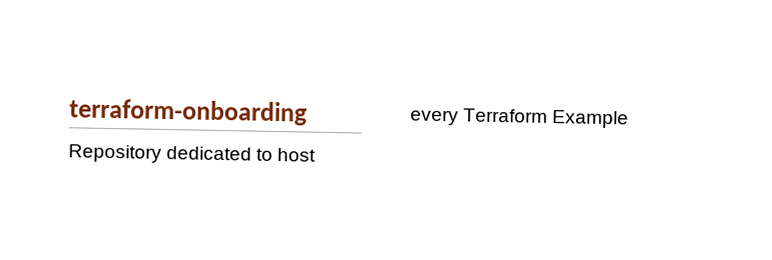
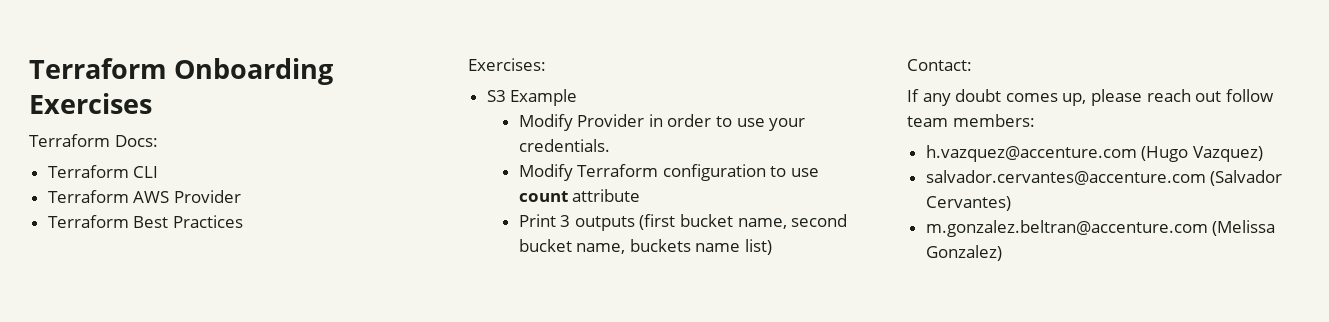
[69,98,308,126] [68,144,317,163] [410,108,630,129] terraform-onboarding // Repository dedicated to host every Terraform Example -> [29,58,334,85] [29,93,152,114] [29,134,158,147] [47,165,159,178] [47,190,241,203] [47,215,243,228] [468,58,546,71] [486,89,578,106] [518,114,806,131] [518,139,610,152] [518,164,819,181] [518,189,641,202] [518,214,848,231] [518,239,772,255] [907,59,972,71] [907,89,1274,106] [907,114,1035,127] [925,145,1263,162] [925,170,1283,186] [925,196,1011,211] [925,220,1276,237] [925,245,1002,261] Terraform Onboarding Exercises // Terraform Docs: // Terraform CLI // Terraform AWS Provider // Terraform Best Practices // Exercises: // S3 Example // Modify Provider in order to use your credentials. // Modify Terraform configuration to use count attribute // Print 3 outputs (first bucket name, second bucket name, buckets name list) // Contact: // If any doubt comes up, please reach out follow team members: // h.vazquez@accenture.com (Hugo Vazquez) // salvador.cervantes@accenture.com (Salvador Cervantes) // m.gonzalez.beltran@accenture.com (Melissa Gonzalez)

